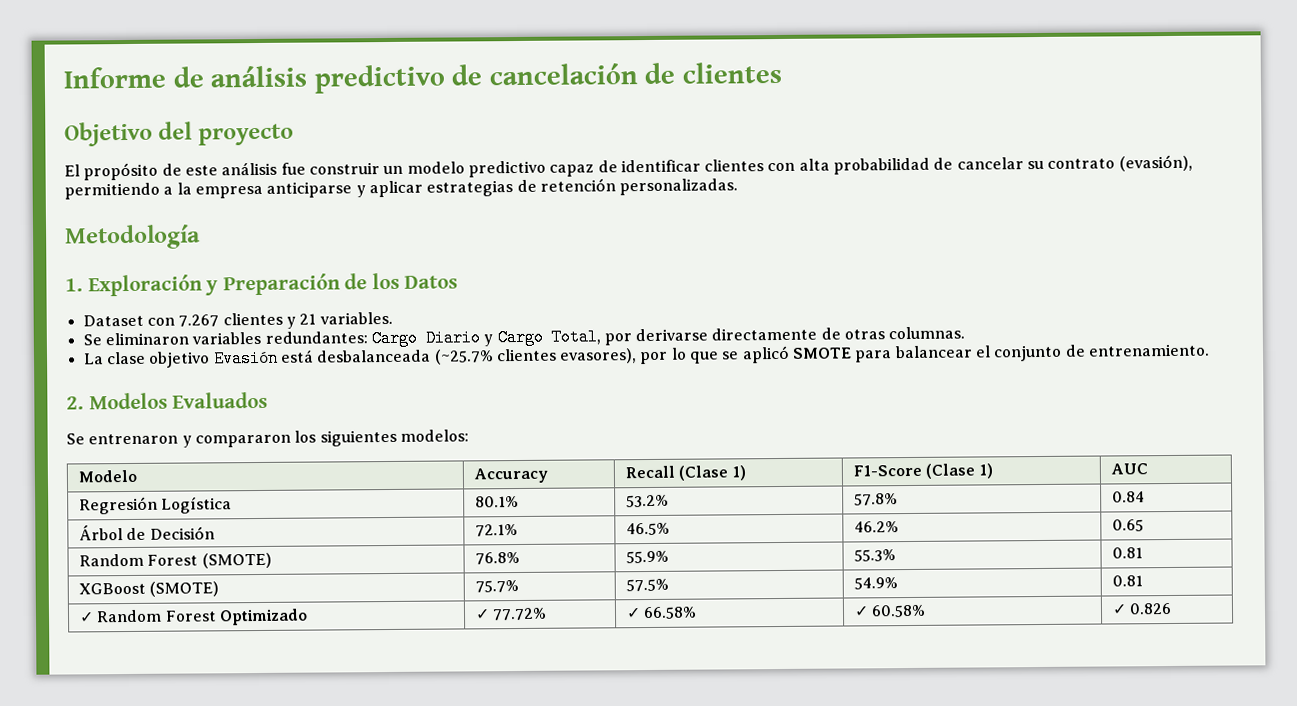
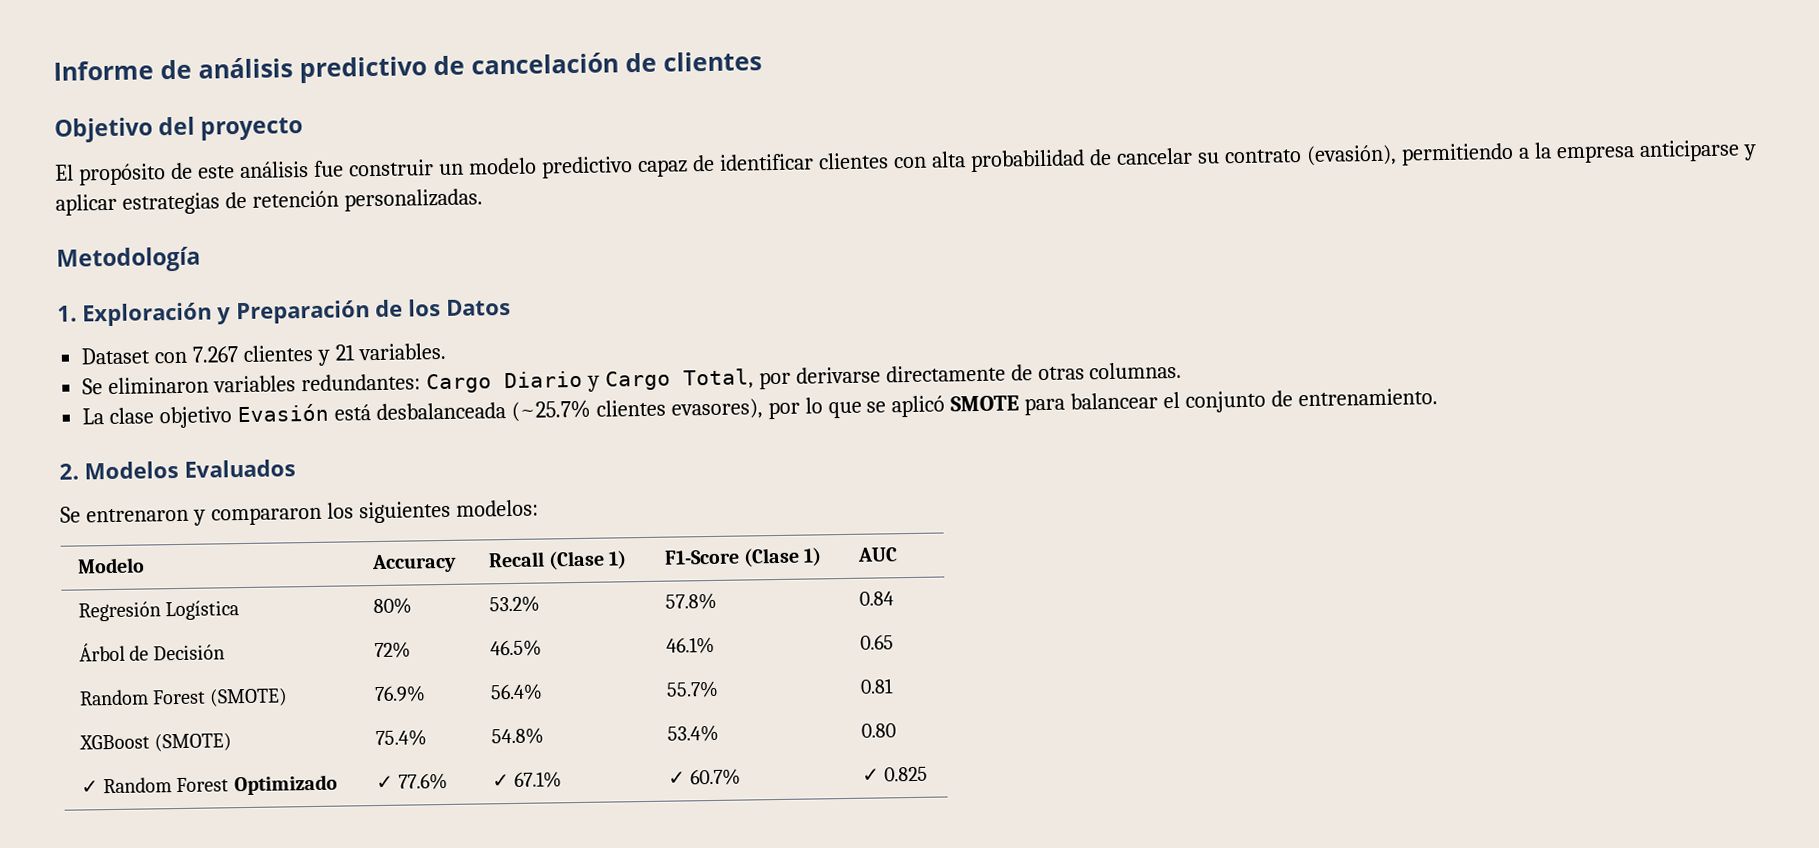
[475,495,520,508] 80.1% -> [372,597,412,615] 80%
[475,524,519,537] 72.1% -> [373,641,411,659] 72%
[854,521,900,533] 46.2% -> [665,636,715,654] 46.1%
[475,551,521,565] [626,550,670,564] [854,549,897,562] 76.8% | 55.9% | 55.3% -> [373,685,426,703] [489,683,543,701] [665,680,719,698] 76.9% | 56.4% | 55.7%
[475,579,520,593] [626,578,670,592] [854,577,899,590] [1112,575,1144,587] 75.7% | 57.5% | 54.9% | 0.81 -> [374,729,427,747] [490,727,544,745] [666,724,719,742] [860,723,896,738] 75.4% | 54.8% | 53.4% | 0.80
[492,607,548,621] [626,606,698,620] [854,604,927,618] [1112,602,1173,615] 77.72% | ✓ 66.58% | ✓ 60.58% | ✓ 0.826 -> [398,772,449,790] [491,771,563,788] [667,768,742,786] [861,766,929,782] 77.6% | ✓ 67.1% | ✓ 60.7% | ✓ 0.825

